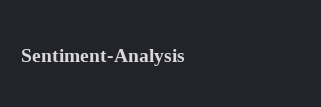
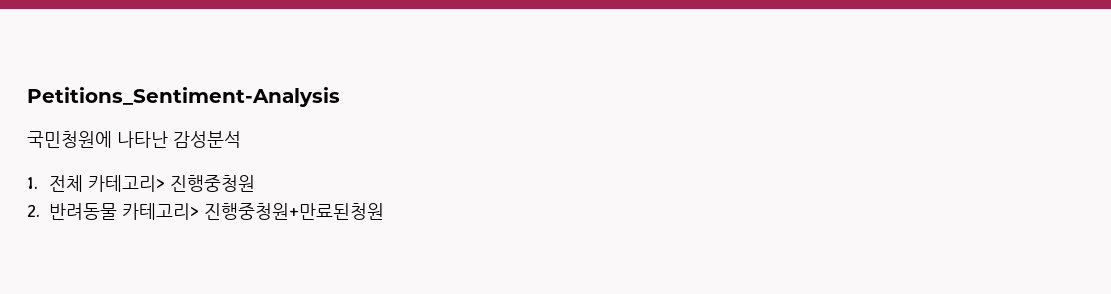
[21,49,185,66] Sentiment-Analysis -> [27,87,340,107] [27,131,241,148] [27,175,255,192] [27,203,384,220] Petitions_Sentiment-Analysis // 국민청원에 나타난 감성분석 // 1. 전체 카테고리> 진행중청원 // 2. 반려동물 카테고리> 진행중청원+만료된청원

